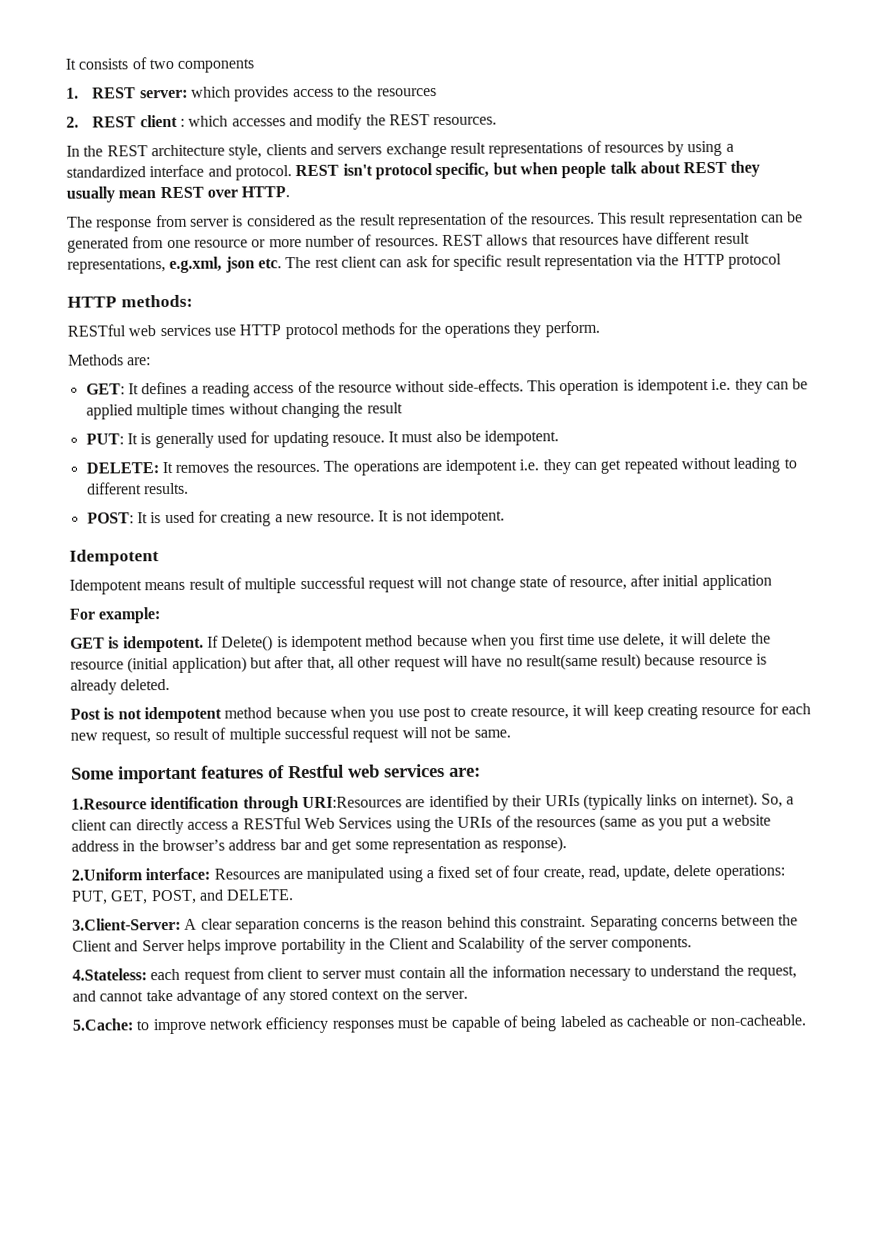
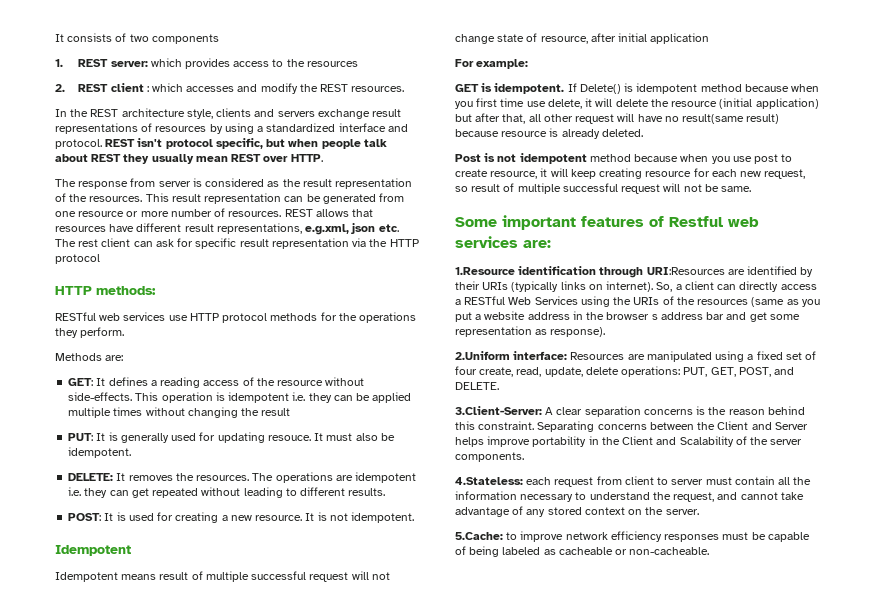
[161,839,225,852] browser’s -> [606,312,658,320] browser s

